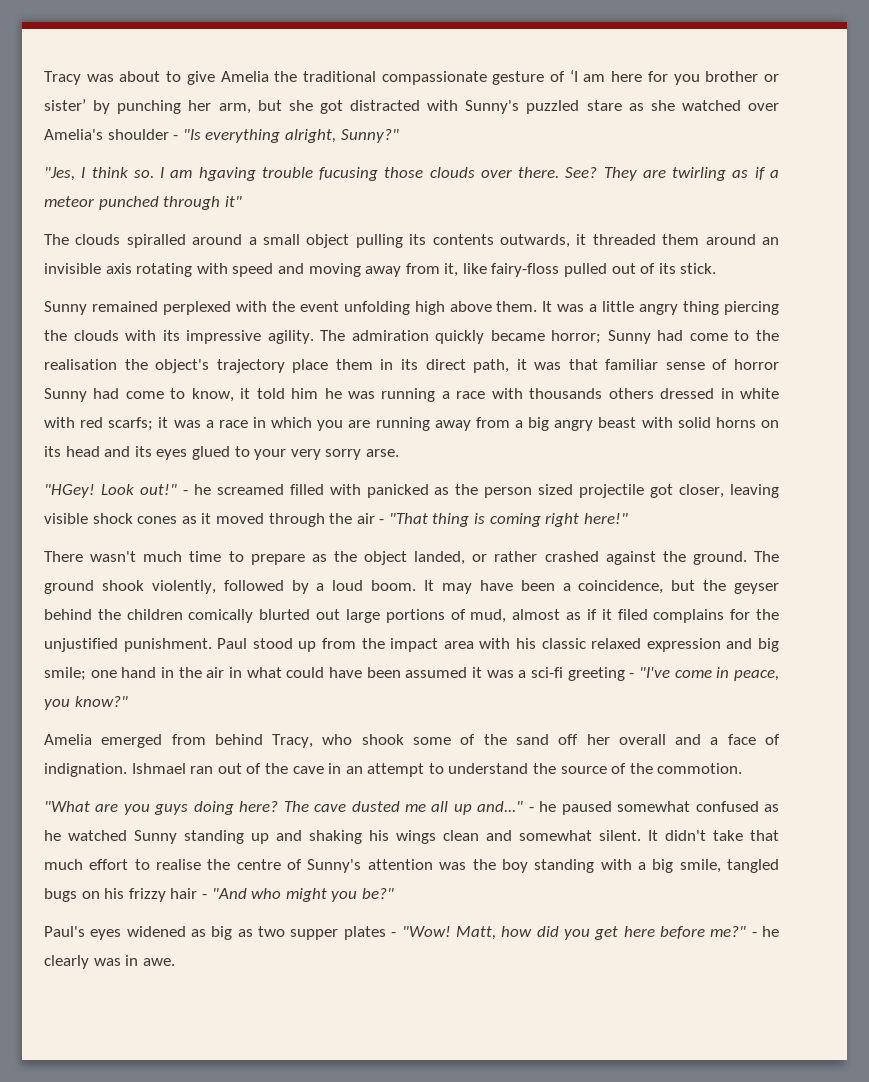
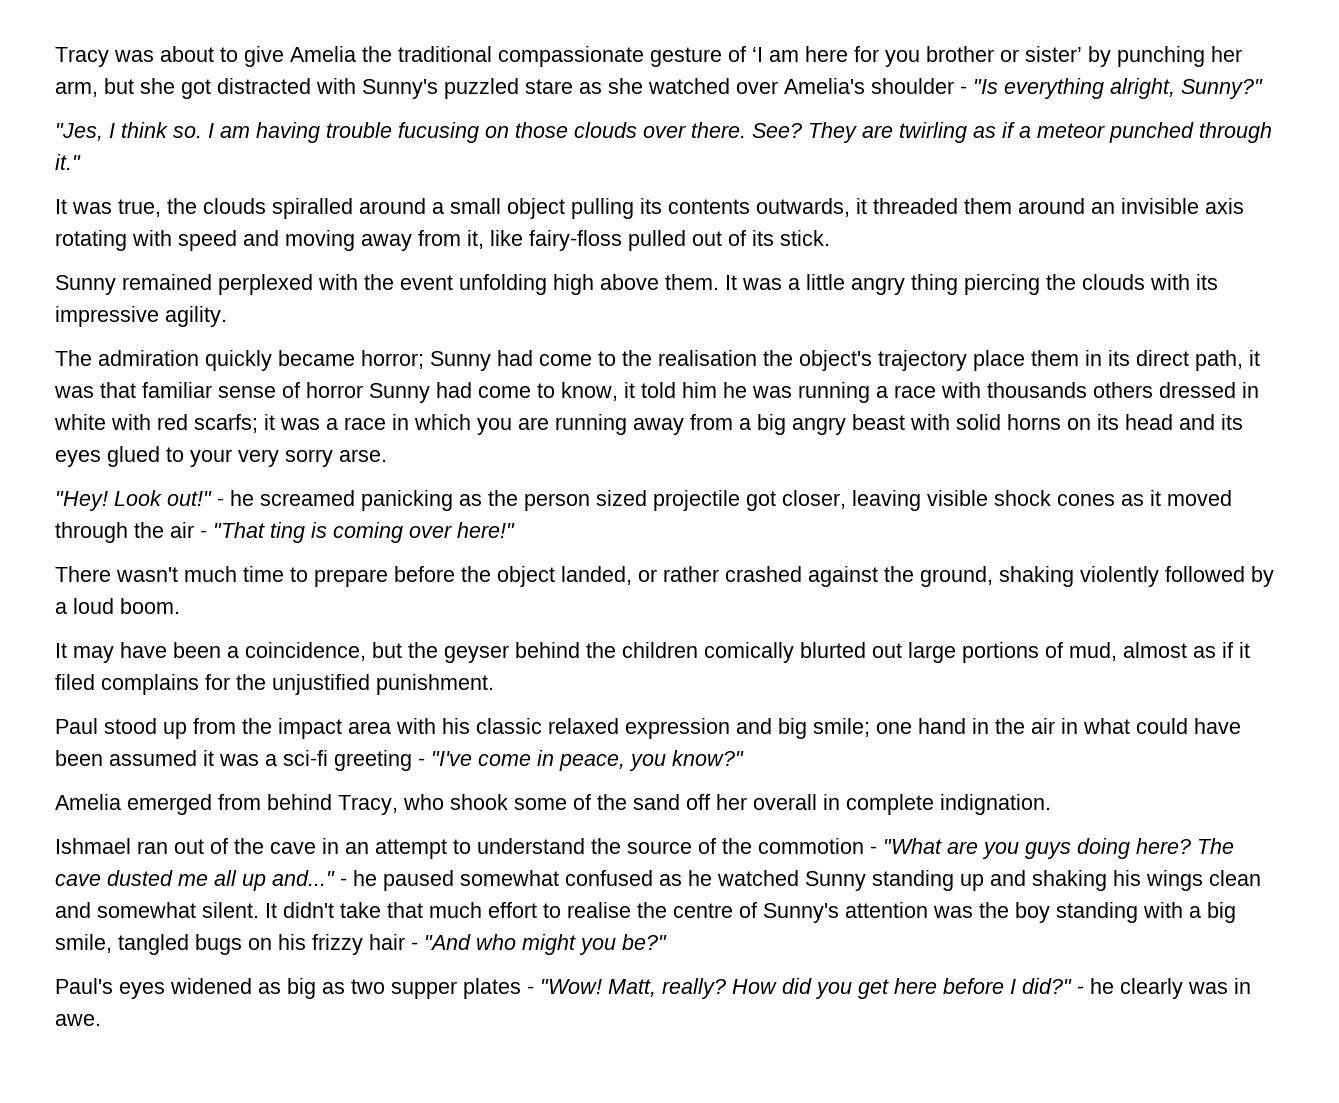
[198,167,256,181] hgaving -> [256,122,320,143] having
(379, 174) none -> [485,126,509,138] on
[224,196,242,207] [44,234,69,245] it" // The -> [55,154,81,170] [55,198,197,217] it." // It was true, the
(314, 337) none -> (227, 316) //
[44,484,95,498] "HGey! -> [55,491,108,511] "Hey!
[289,484,429,498] filled with panicked -> [361,490,453,511] panicking
[432,513,470,527] thing -> [270,522,305,543] ting
[545,513,580,527] right -> [409,525,452,538] over
[311,554,327,562] as -> [394,566,455,582] before
[692,551,779,565] [44,580,216,594] ground. The ground shook violently, -> [920,566,1159,587] ground, shaking violently
(417, 585) none -> (180, 606) //
(212, 645) none -> (494, 684) //
[675,734,780,745] and a face of -> [823,794,934,815] in complete
(127, 770) none -> (1051, 804) //
[657,763,743,774] commotion. // -> [758,838,877,854] commotion -
[501,926,533,937] how -> [662,978,777,999] really? How
[710,926,747,937] me?" -> [1010,978,1072,994] I did?"

